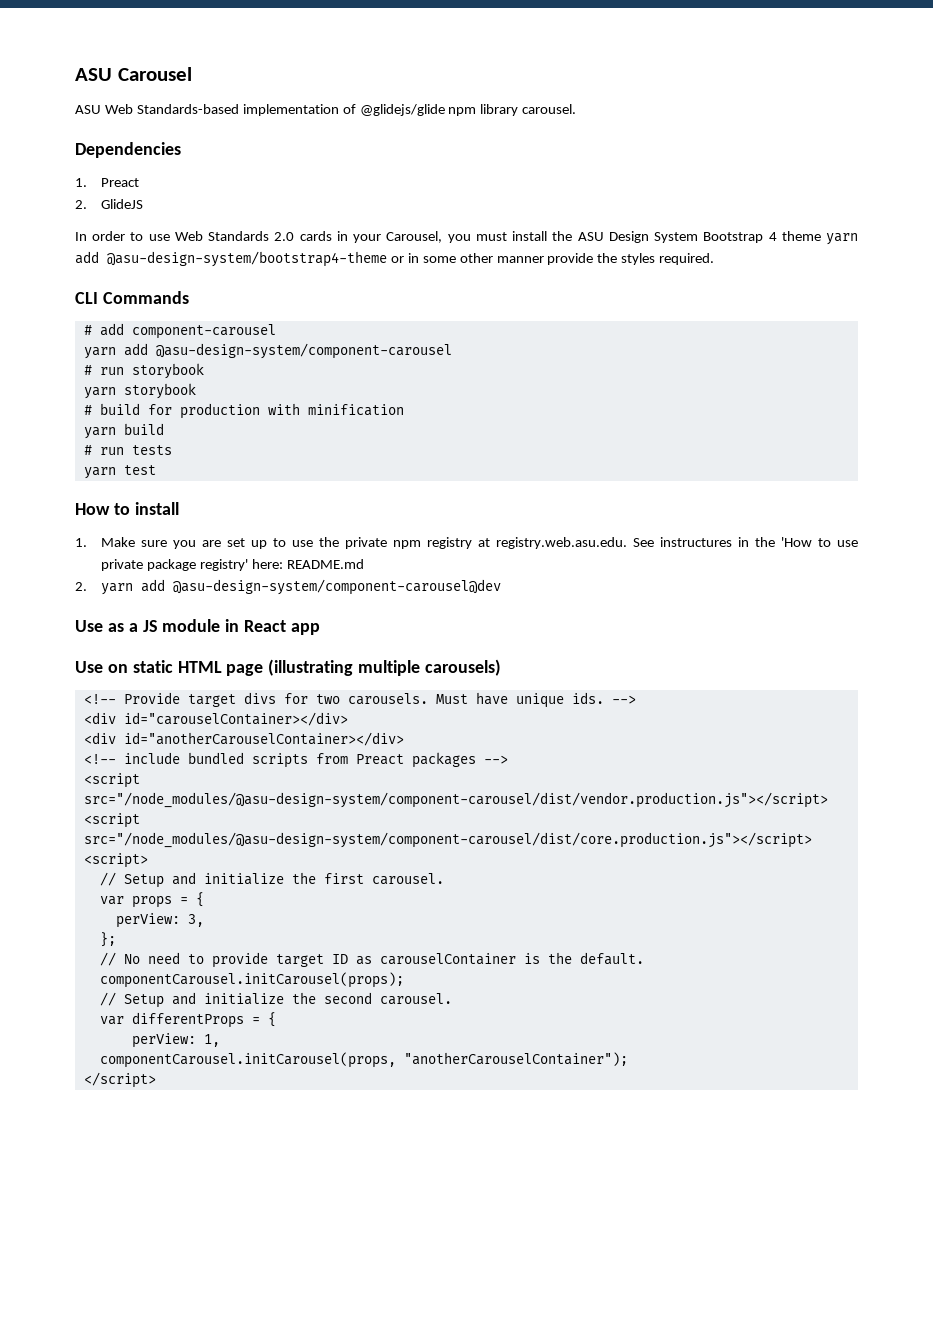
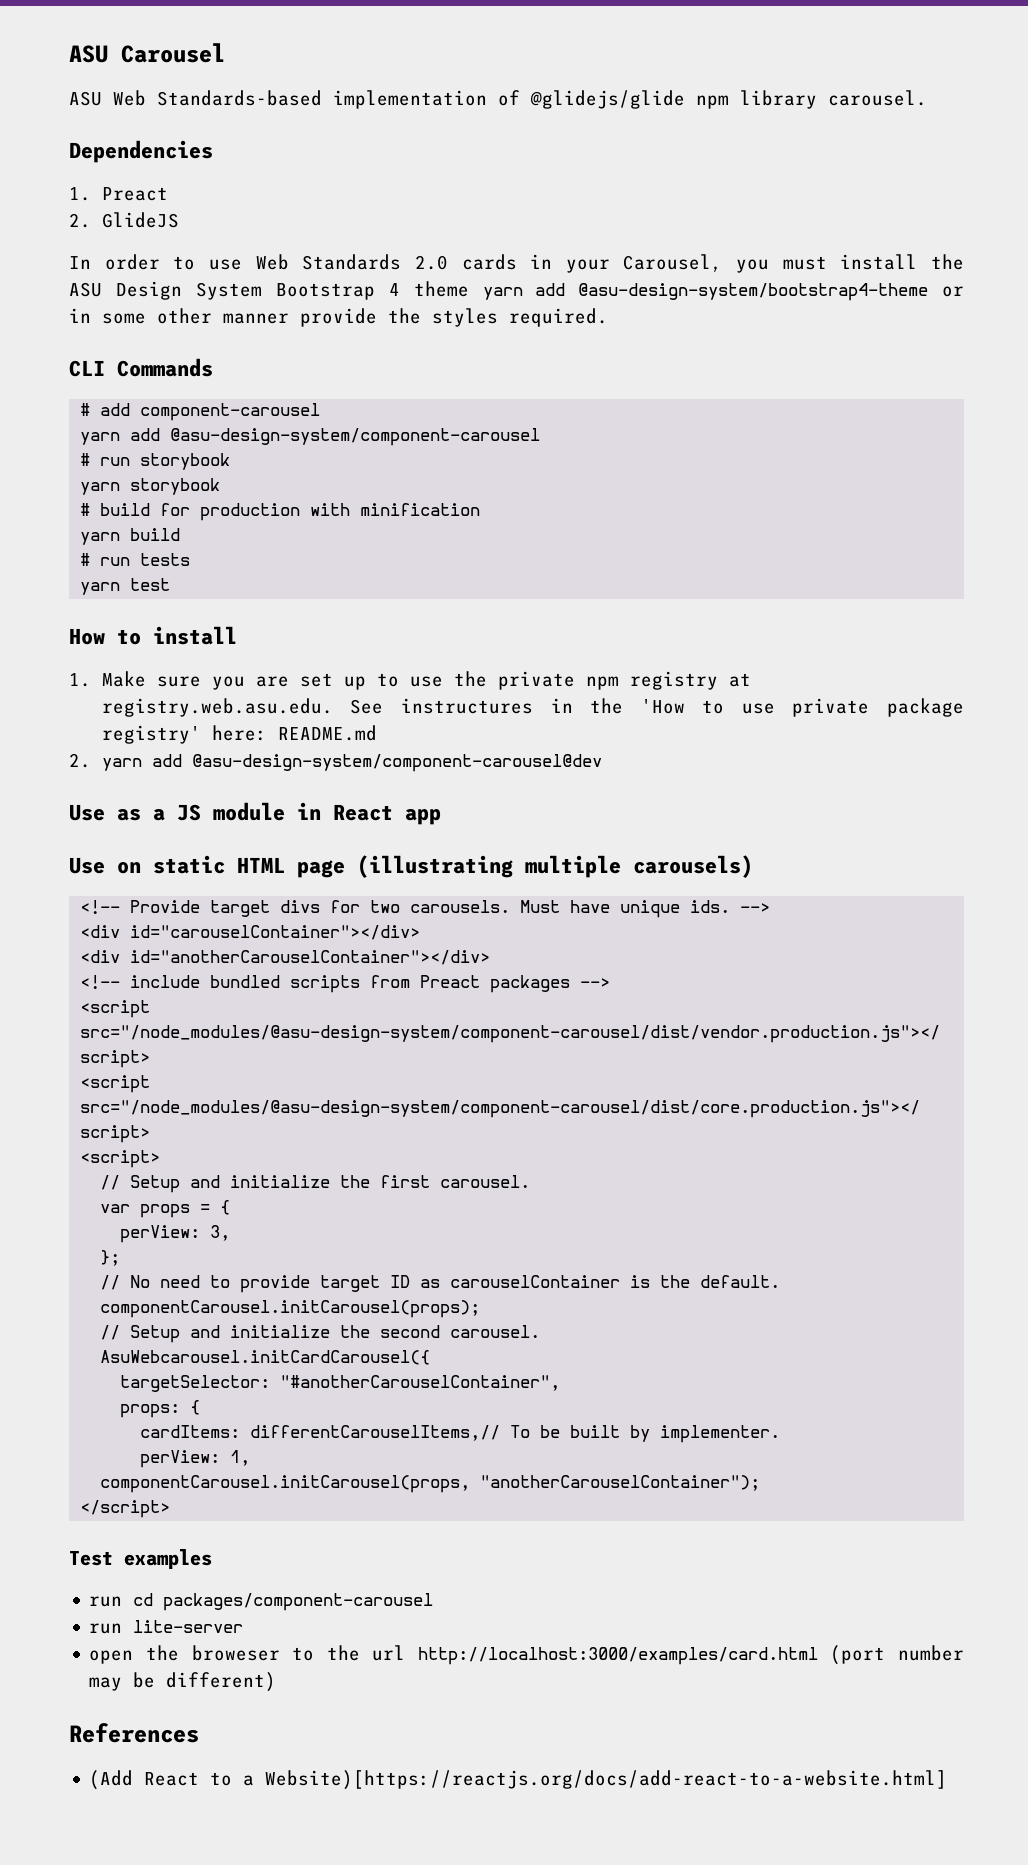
[123,712,348,726] [83,732,404,746] id="carouselContainer></div> // <div id="anotherCarouselContainer></div> -> [130,925,421,940] [80,950,491,965] id="carouselContainer"></div> // <div id="anotherCarouselContainer"></div>
[99,1012,276,1028] var differentProps = { -> [100,1350,431,1365] [120,1375,561,1392] [120,1400,201,1418] [140,1425,781,1443] AsuWebcarousel.initCardCarousel({ // targetSelector: "#anotherCarouselContainer", // props: { // cardItems: differentCarouselItems,// To be built by implementer.
(156, 1080) none -> [69,1549,212,1569] [89,1593,434,1611] [89,1620,244,1634] [89,1645,964,1665] [89,1672,277,1692] [69,1723,199,1743] [89,1770,948,1790] // Test examples // run cd packages/component-carousel // run lite-server // open the broweser to the url http://localhost:3000/examples/card.html (port number may be different) // References // (Add React to a Website)[https://reactjs.org/docs/add-react-to-a-website.html]

